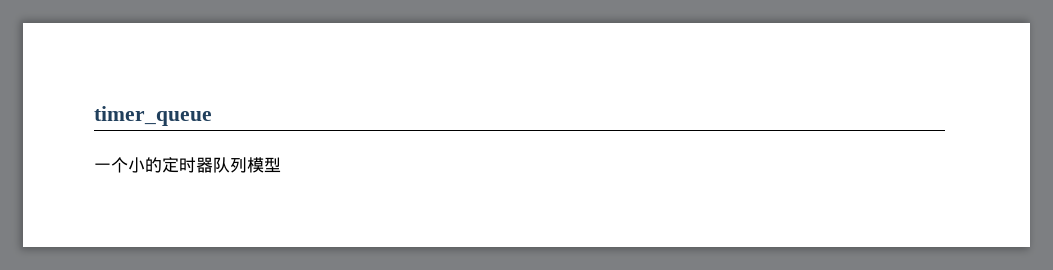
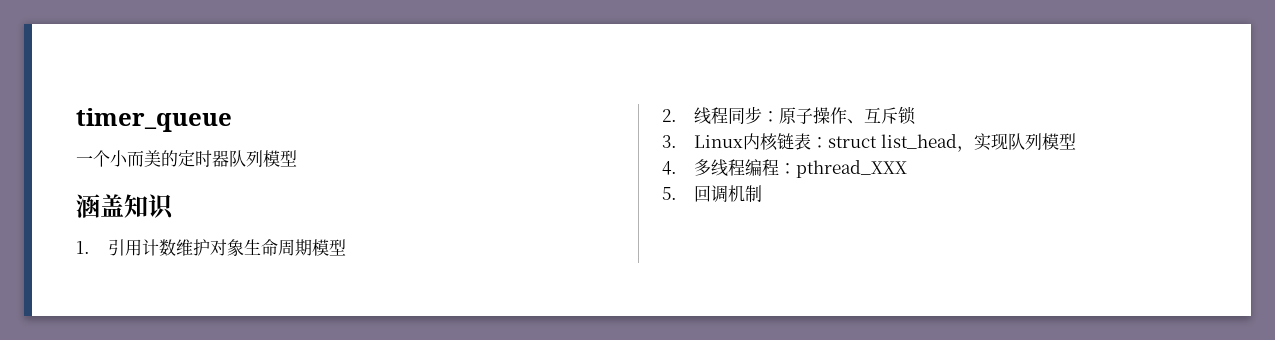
(145, 165) none -> [127,150,161,167] 而美
(281, 165) none -> [76,194,174,220] [76,239,347,256] [662,106,917,125] [662,133,1076,152] [662,159,908,178] [662,185,763,203] // 涵盖知识 // 1.引用计数维护对象生命周期模型 // 2.线程同步：原子操作、互斥锁 // 3. Linux内核链表：struct list_head，实现队列模型 // 4.多线程编程：pthread_XXX // 5.回调机制

